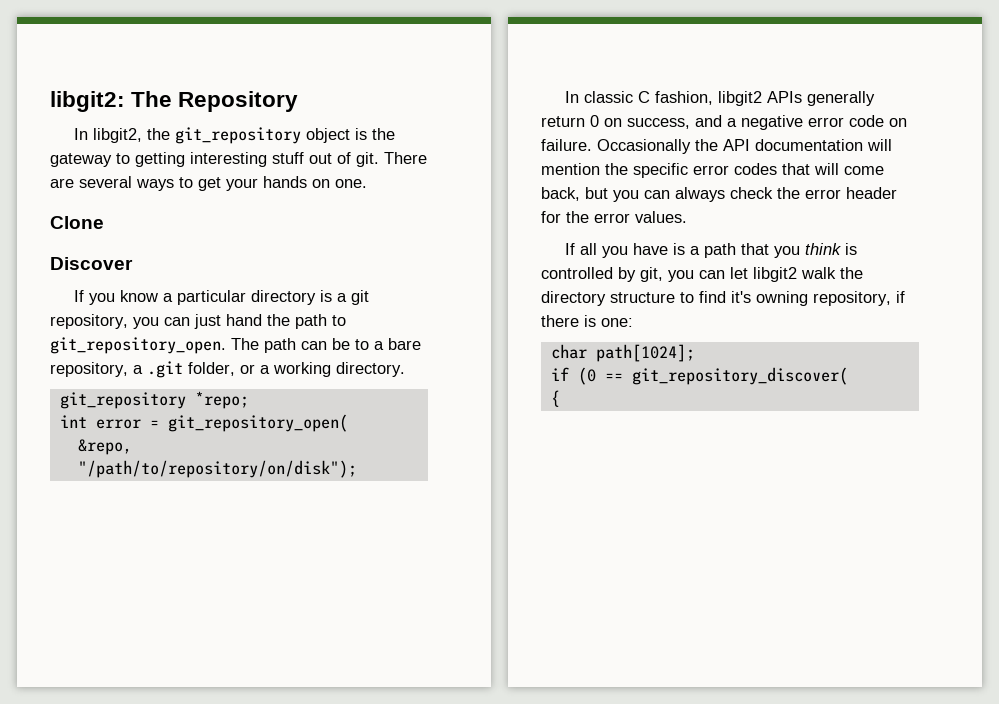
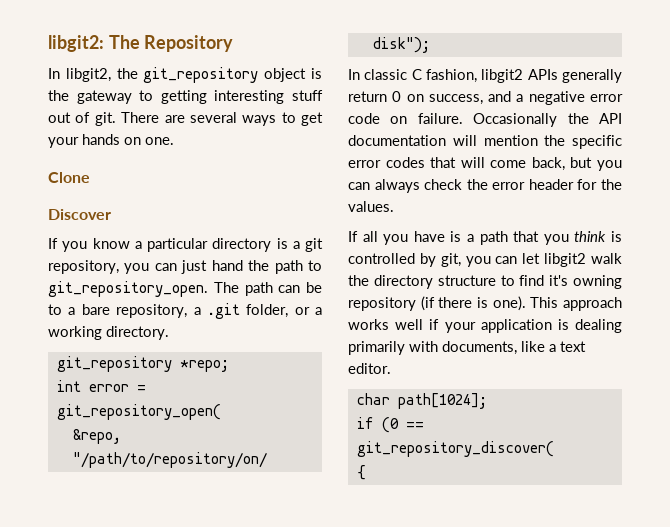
[594,213,630,223] error -> (622, 184) none
[813,291,905,306] [541,315,633,327] repository, if there is one: -> [348,296,622,311] [348,319,622,333] [348,341,586,355] [348,363,391,374] repository (if there is one). This approach works well if your application is dealing primarily with documents, like a text editor.

